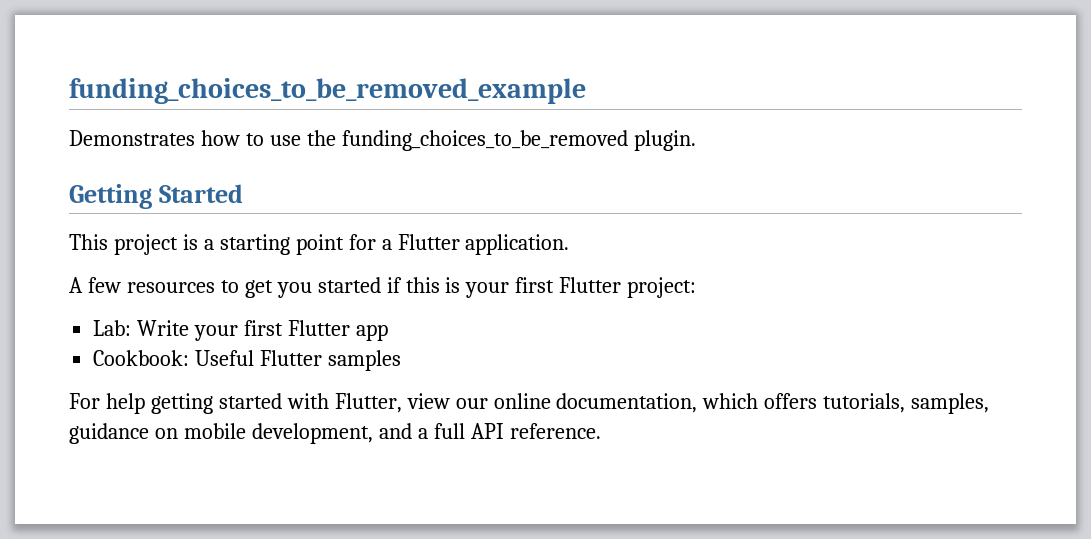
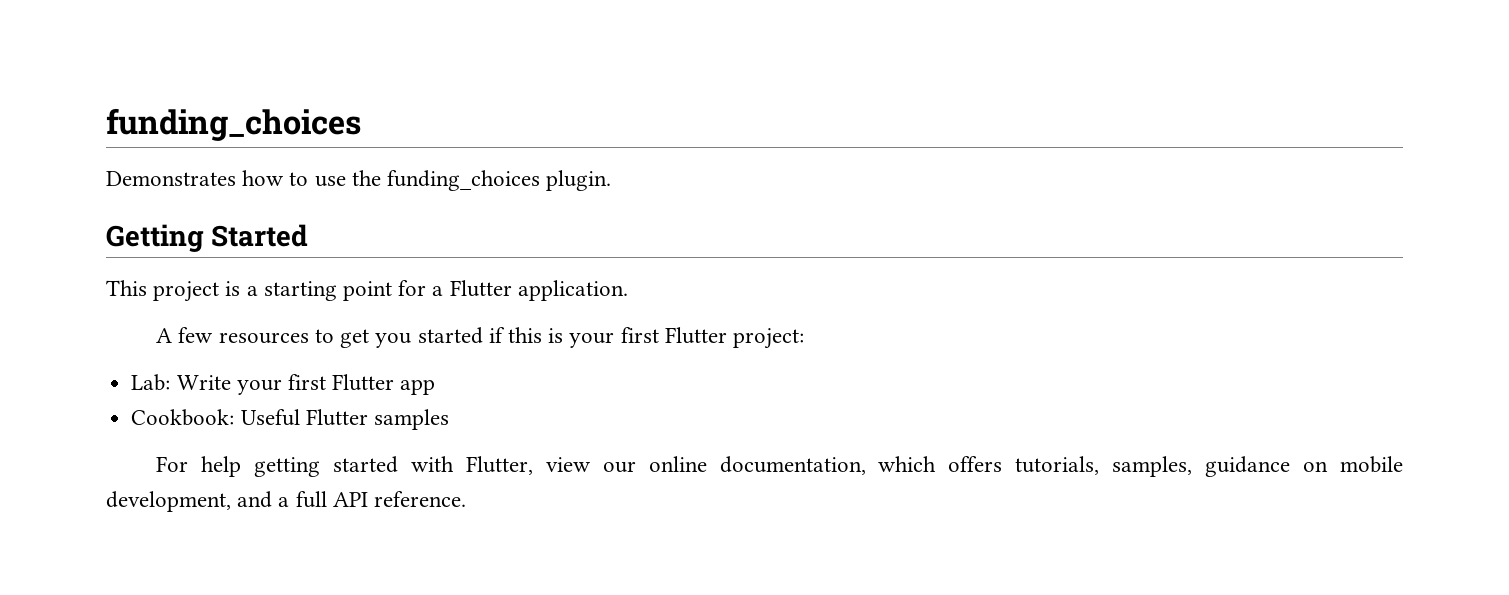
[69,78,586,104] funding_choices_to_be_removed_example -> [106,108,361,141] funding_choices
[341,130,628,151] funding_choices_to_be_removed -> [387,170,541,191] funding_choices

